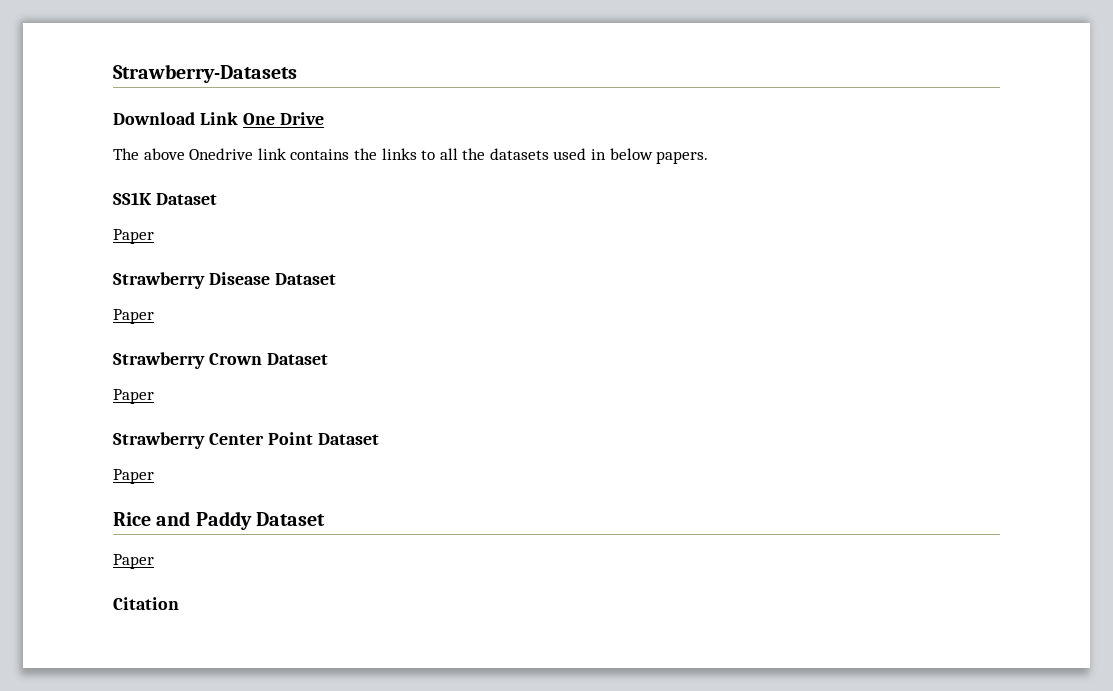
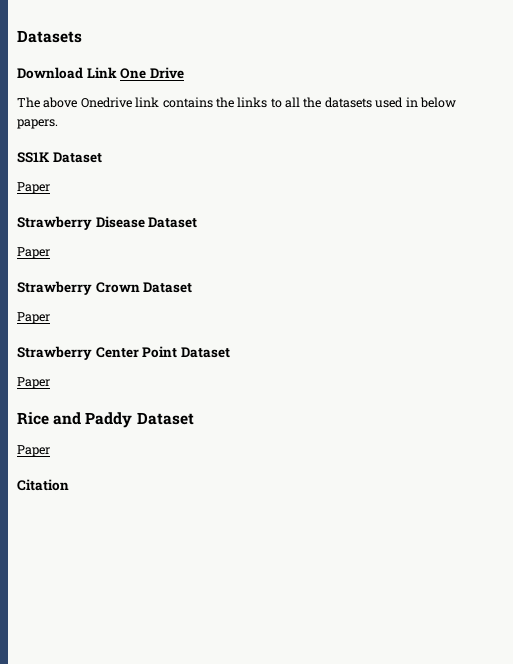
[113,64,297,83] Strawberry-Datasets -> [17,30,82,43] Datasets

